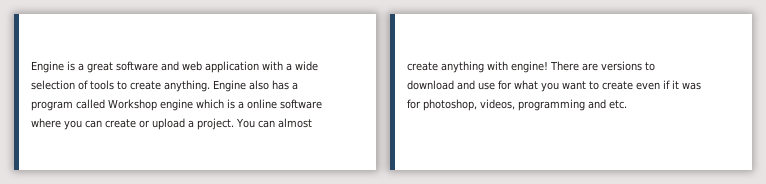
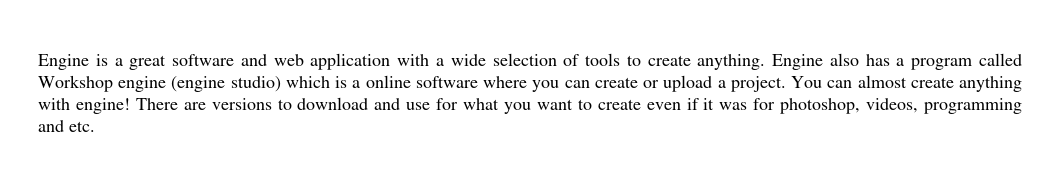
(193, 105) none -> [171,76,281,92] (engine studio)

